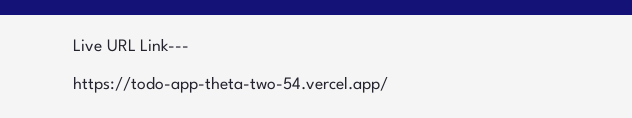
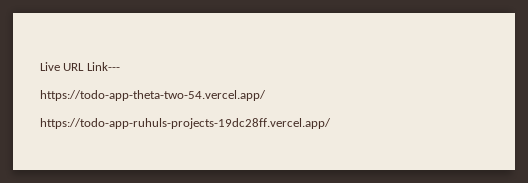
(388, 84) none -> [40,118,331,129] // https://todo-app-ruhuls-projects-19dc28ff.vercel.app/

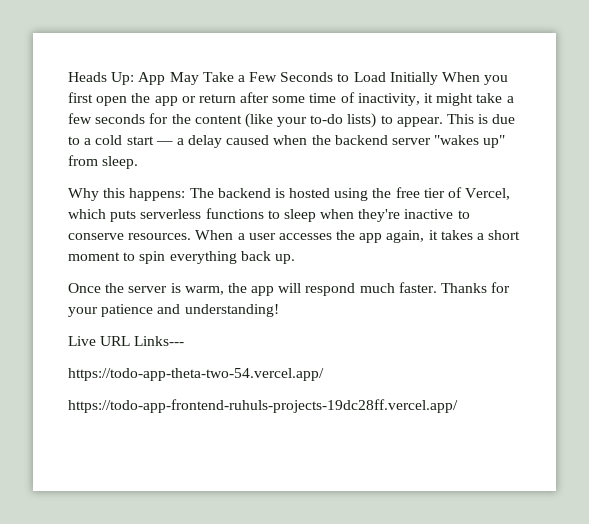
(40, 66) none -> [68,72,509,85] [68,92,514,106] [68,113,516,128] [68,135,506,148] [68,155,139,169] [68,187,511,201] [68,208,470,222] [68,230,521,243] [68,251,295,264] [68,282,511,296] [68,304,279,317] Heads Up: App May Take a Few Seconds to Load Initially When you first open the app or return after some time of inactivity, it might take a few seconds for the content (like your to-do lists) to appear. This is due to a cold start — a delay caused when the backend server "wakes up" from sleep. // Why this happens: The backend is hosted using the free tier of Vercel, which puts serverless functions to sleep when they're inactive to conserve resources. When a user accesses the app again, it takes a short moment to spin everything back up. // Once the server is warm, the app will respond much faster. Thanks for your patience and understanding! //
[86,62,120,71] Link--- -> [134,336,185,346] Links---
[40,118,331,129] https://todo-app-ruhuls-projects-19dc28ff.vercel.app/ -> [68,399,458,413] https://todo-app-frontend-ruhuls-projects-19dc28ff.vercel.app/

